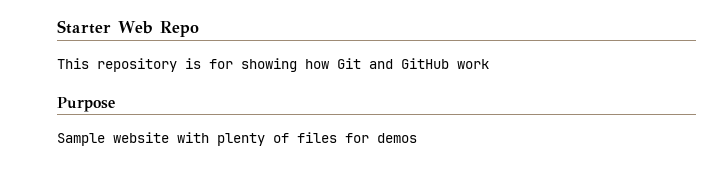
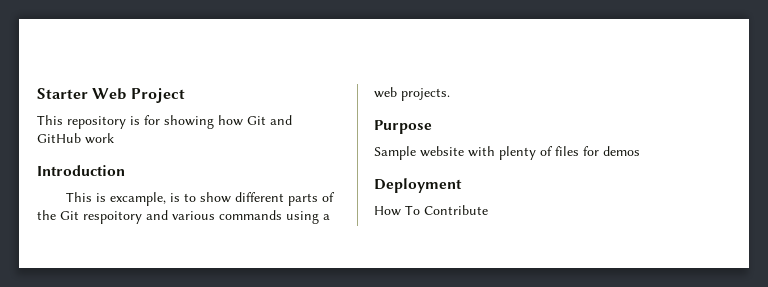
[159,21,199,37] Repo -> [130,88,185,103] Project
(489, 64) none -> [37,165,125,176] [66,192,336,206] [37,210,330,224] [374,87,450,101] // Introduction // This is excample, is to show different parts of the Git respoitory and various commands using a web projects.
(417, 138) none -> [374,178,462,193] [374,205,488,216] // Deployment // How To Contribute

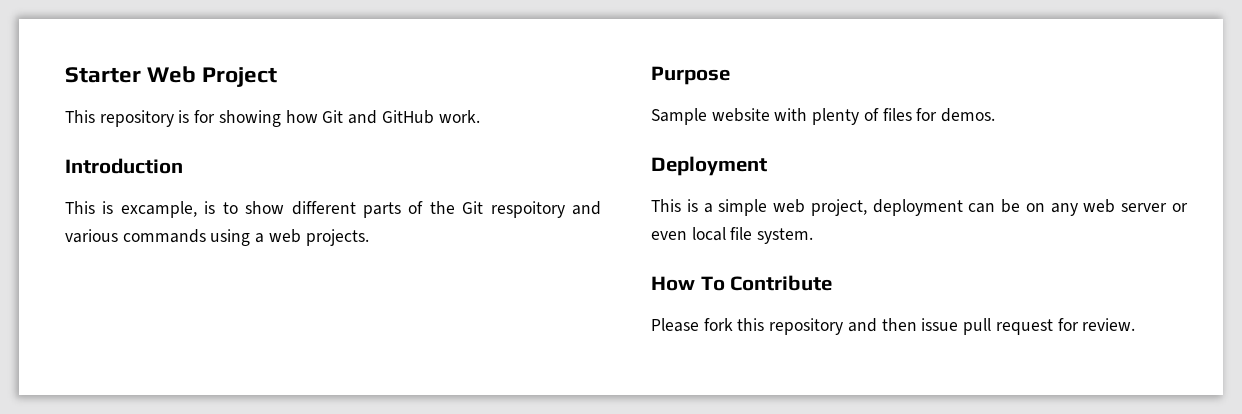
[85,133,114,144] work -> [438,110,480,123] work.
[603,146,640,156] demos -> [941,108,996,122] demos.
[374,205,488,216] How To Contribute -> [651,199,1188,216] [651,227,814,244] [651,275,833,291] [651,318,1136,335] This is a simple web project, deployment can be on any web server or even local file system. // How To Contribute // Please fork this repository and then issue pull request for review.

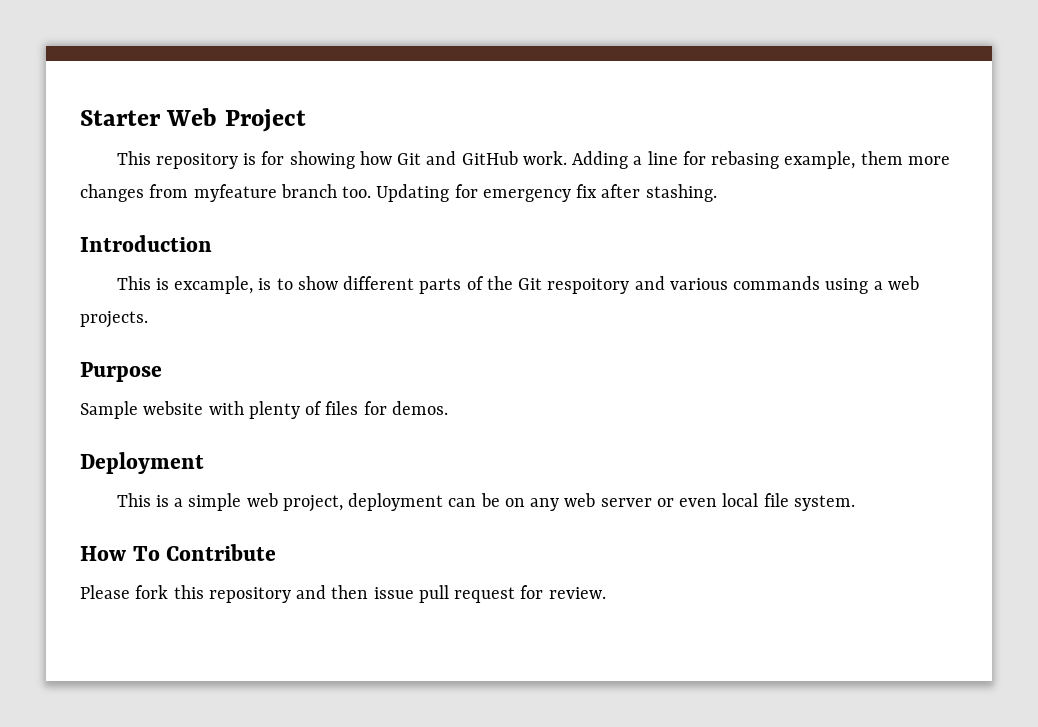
(480, 116) none -> [572,151,951,169] [80,184,717,202] Adding a line for rebasing example, them more changes from myfeature branch too. Updating for emergency fix after stashing.

